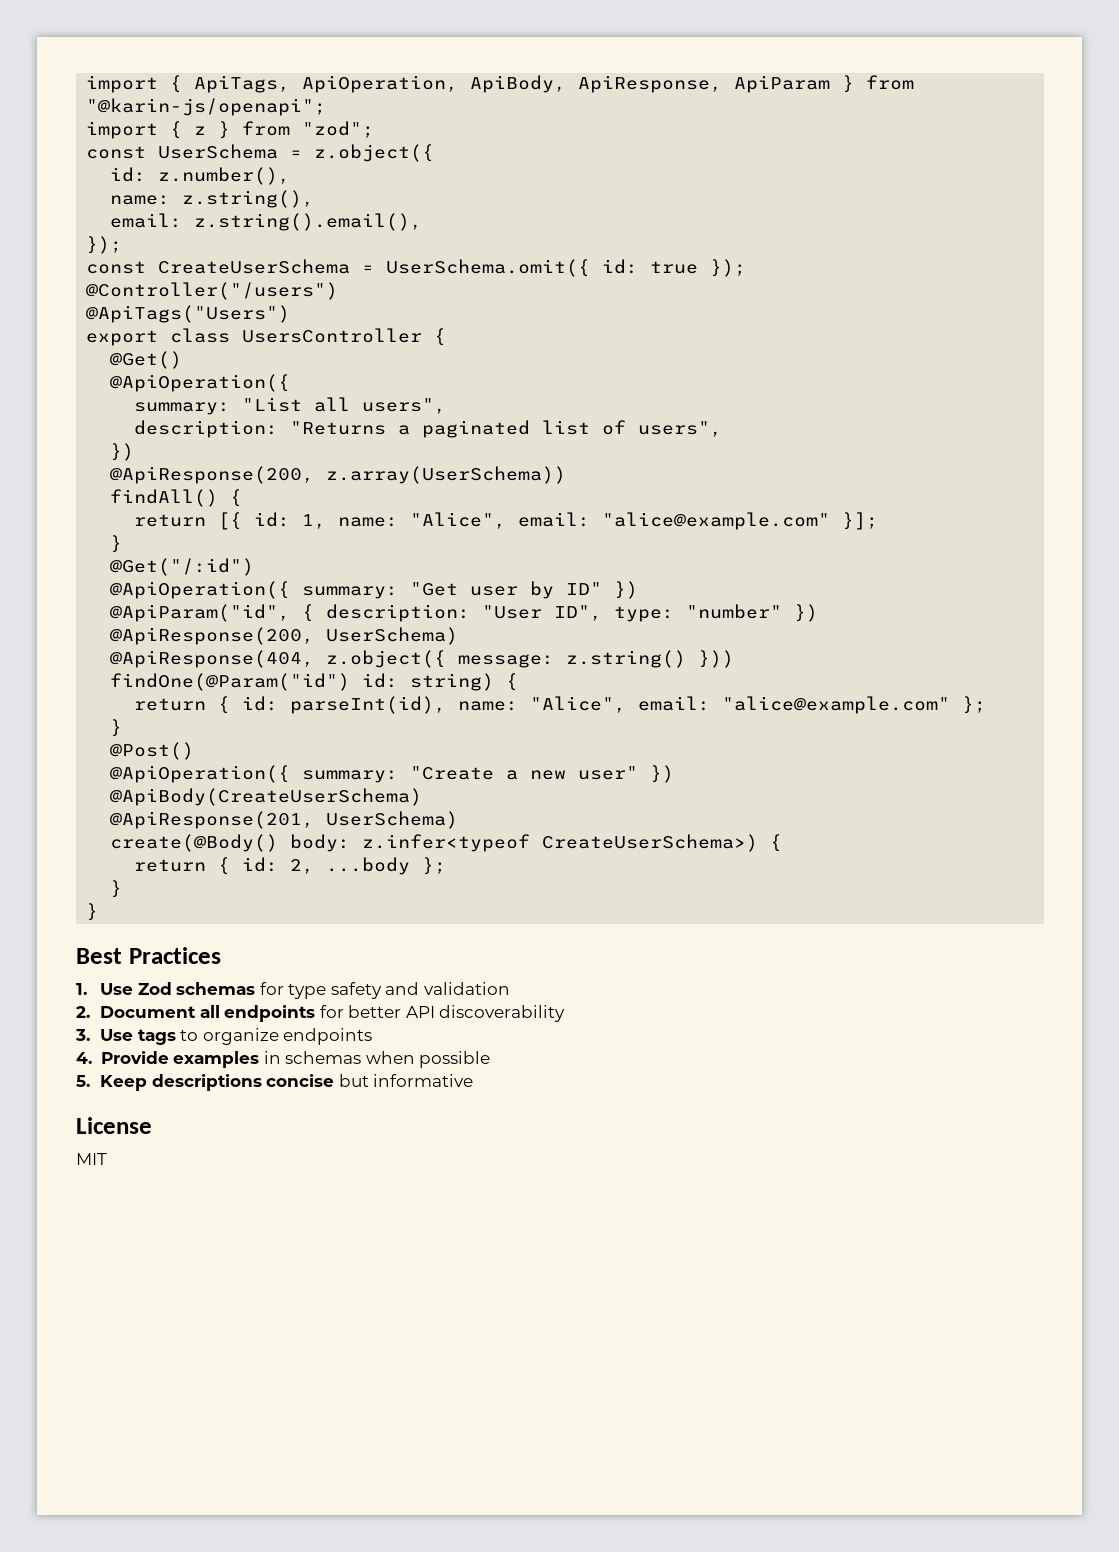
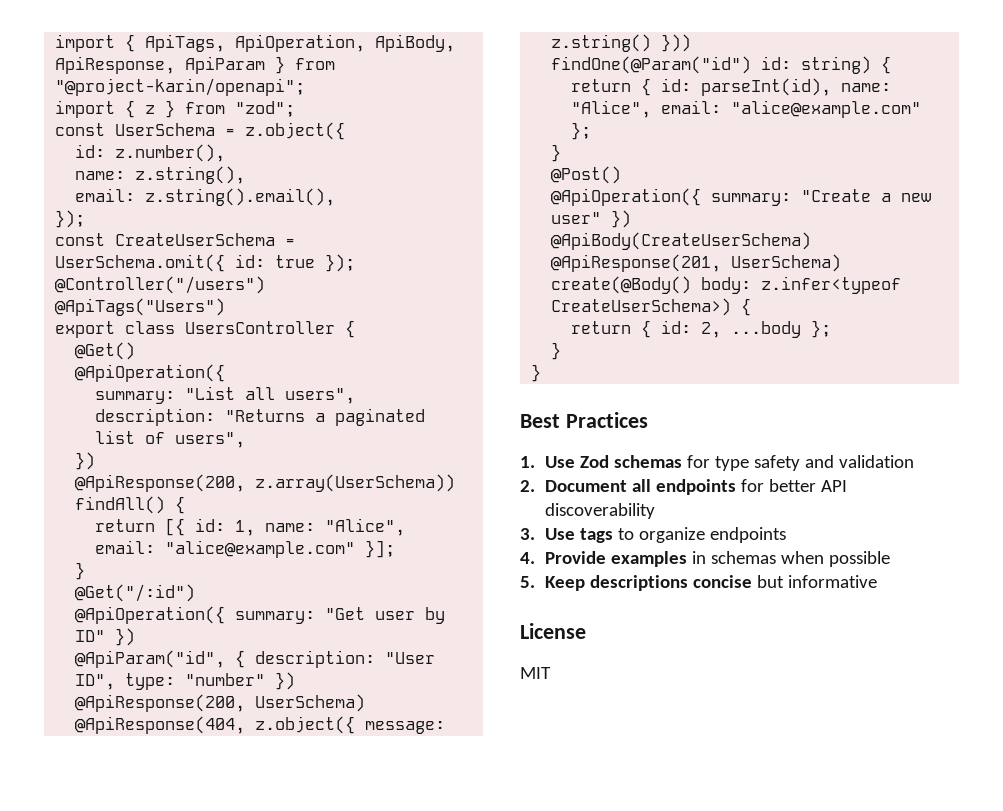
[86,98,327,116] "@karin-js/openapi"; -> [55,78,306,96] "@project-karin/openapi";

